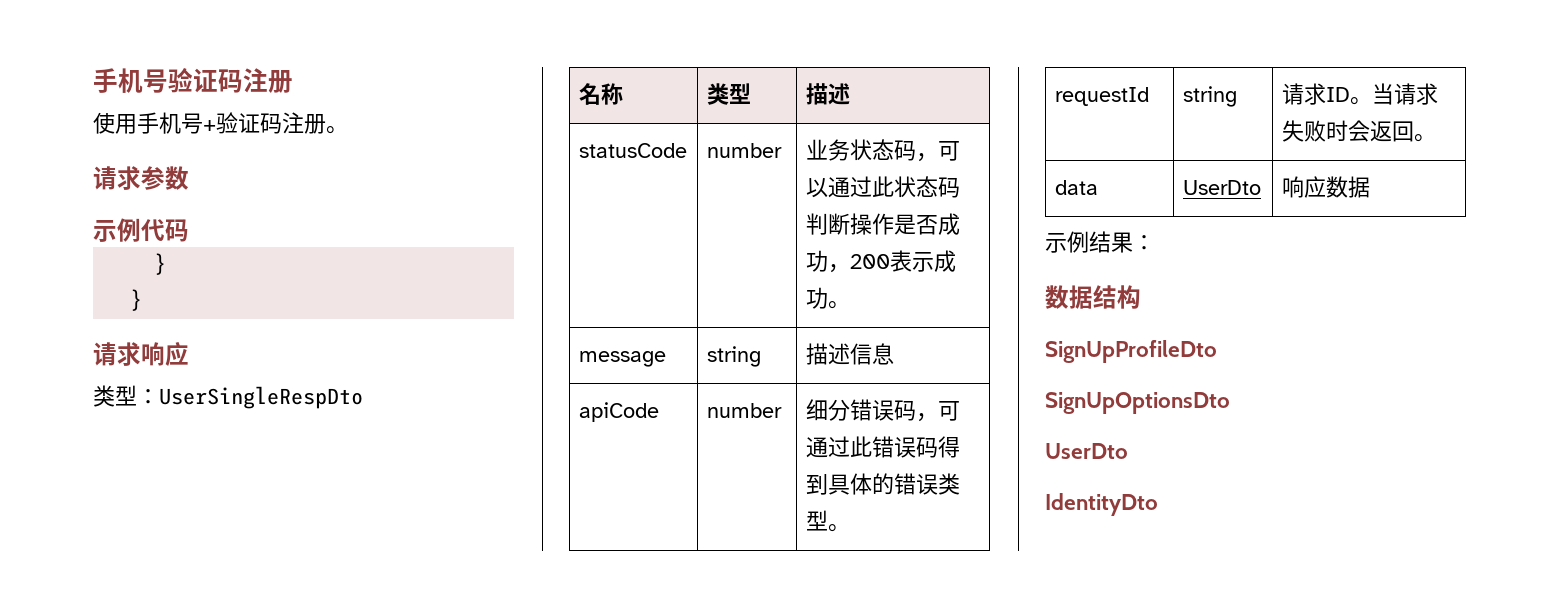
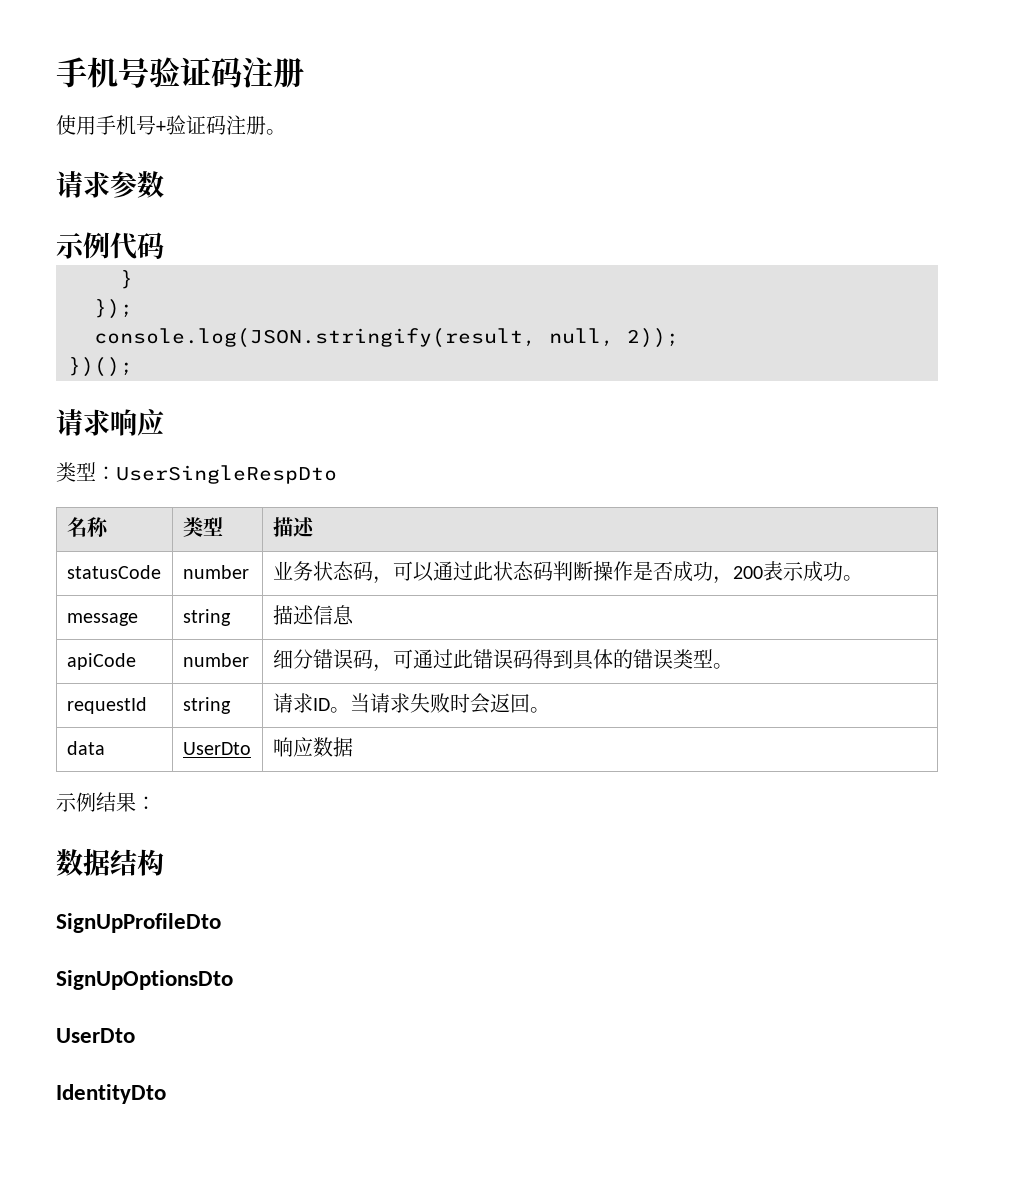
[130,289,143,311] } -> [94,299,133,319] [94,328,679,348] [68,357,133,377] }); // console.log(JSON.stringify(result, null, 2)); // })();

